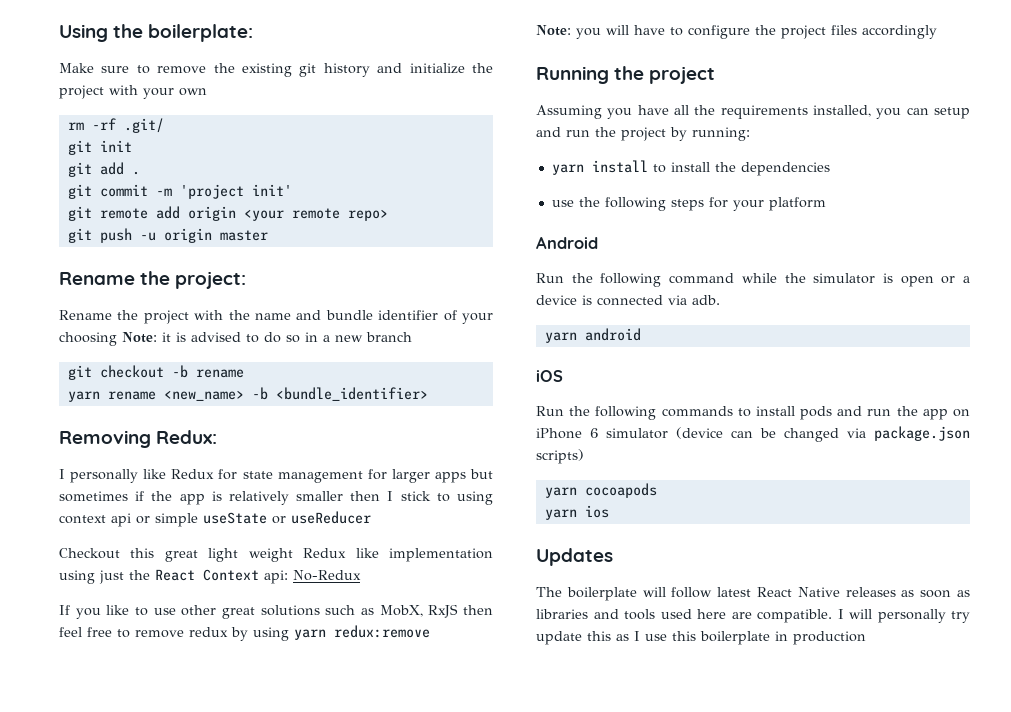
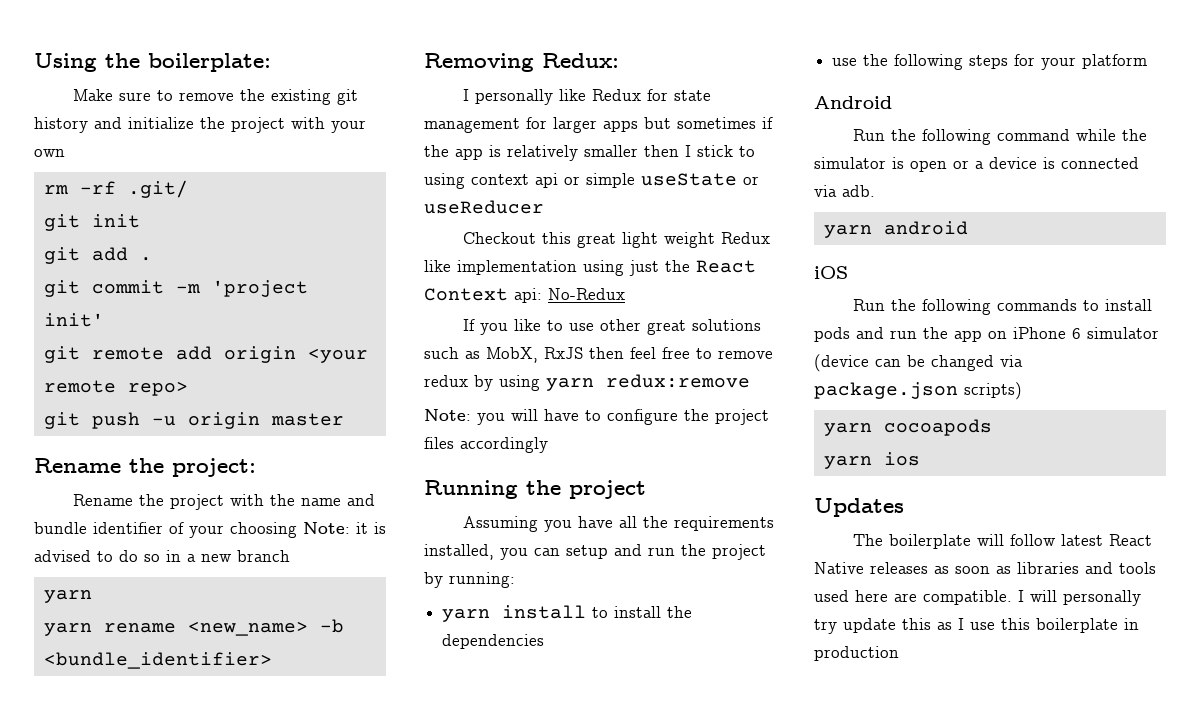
[67,365,244,380] git checkout -b rename -> [43,590,92,603] yarn

